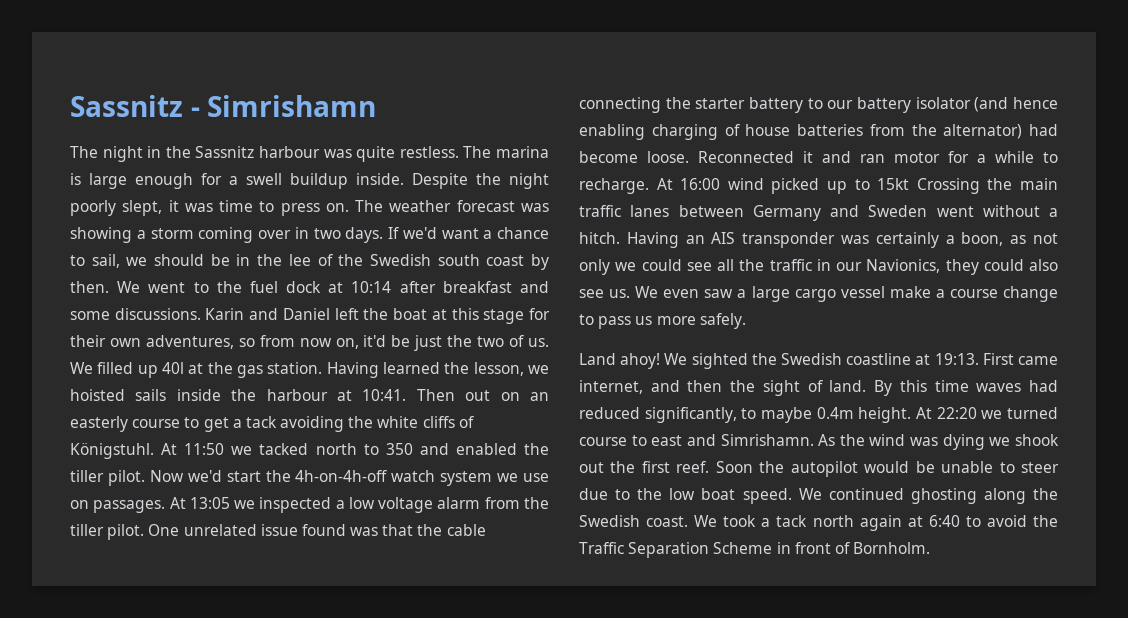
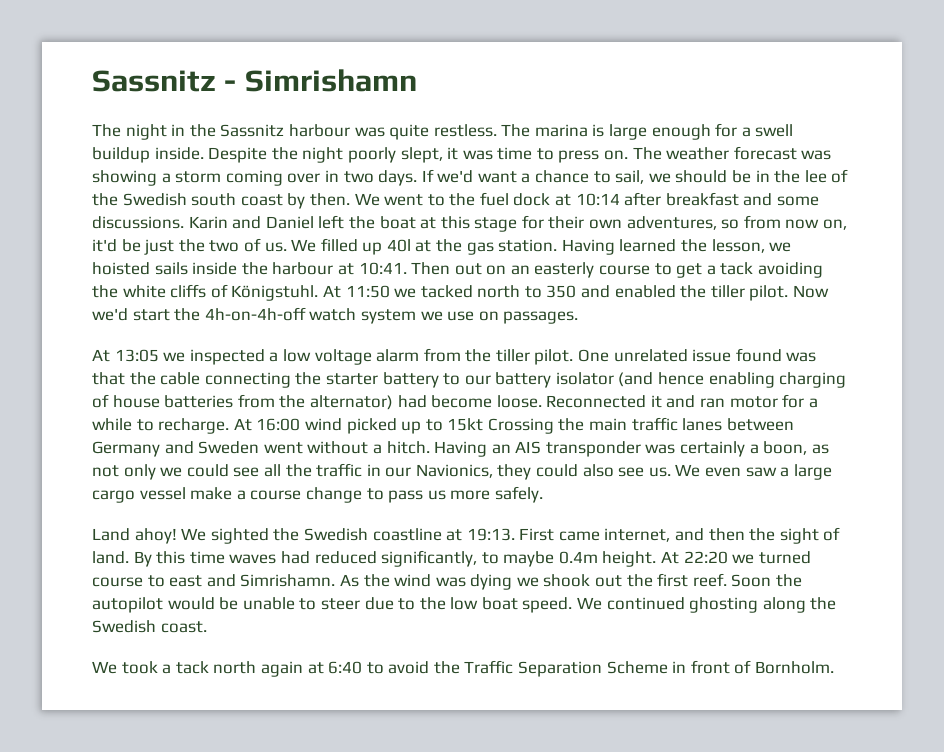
(166, 506) none -> (579, 317) //
(689, 521) none -> (207, 627) //

